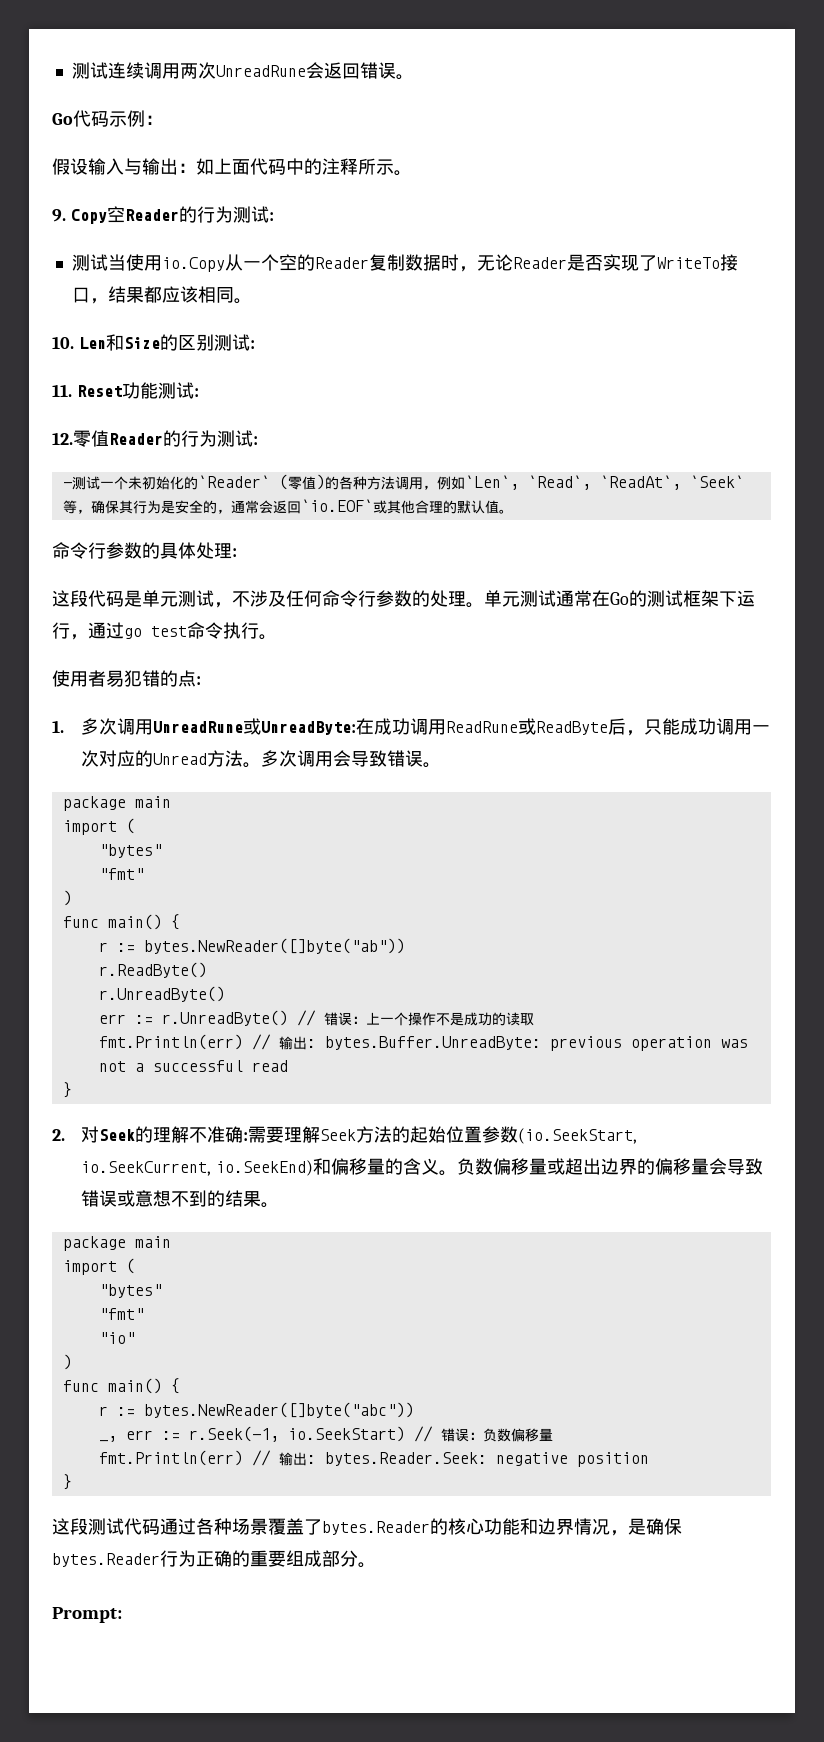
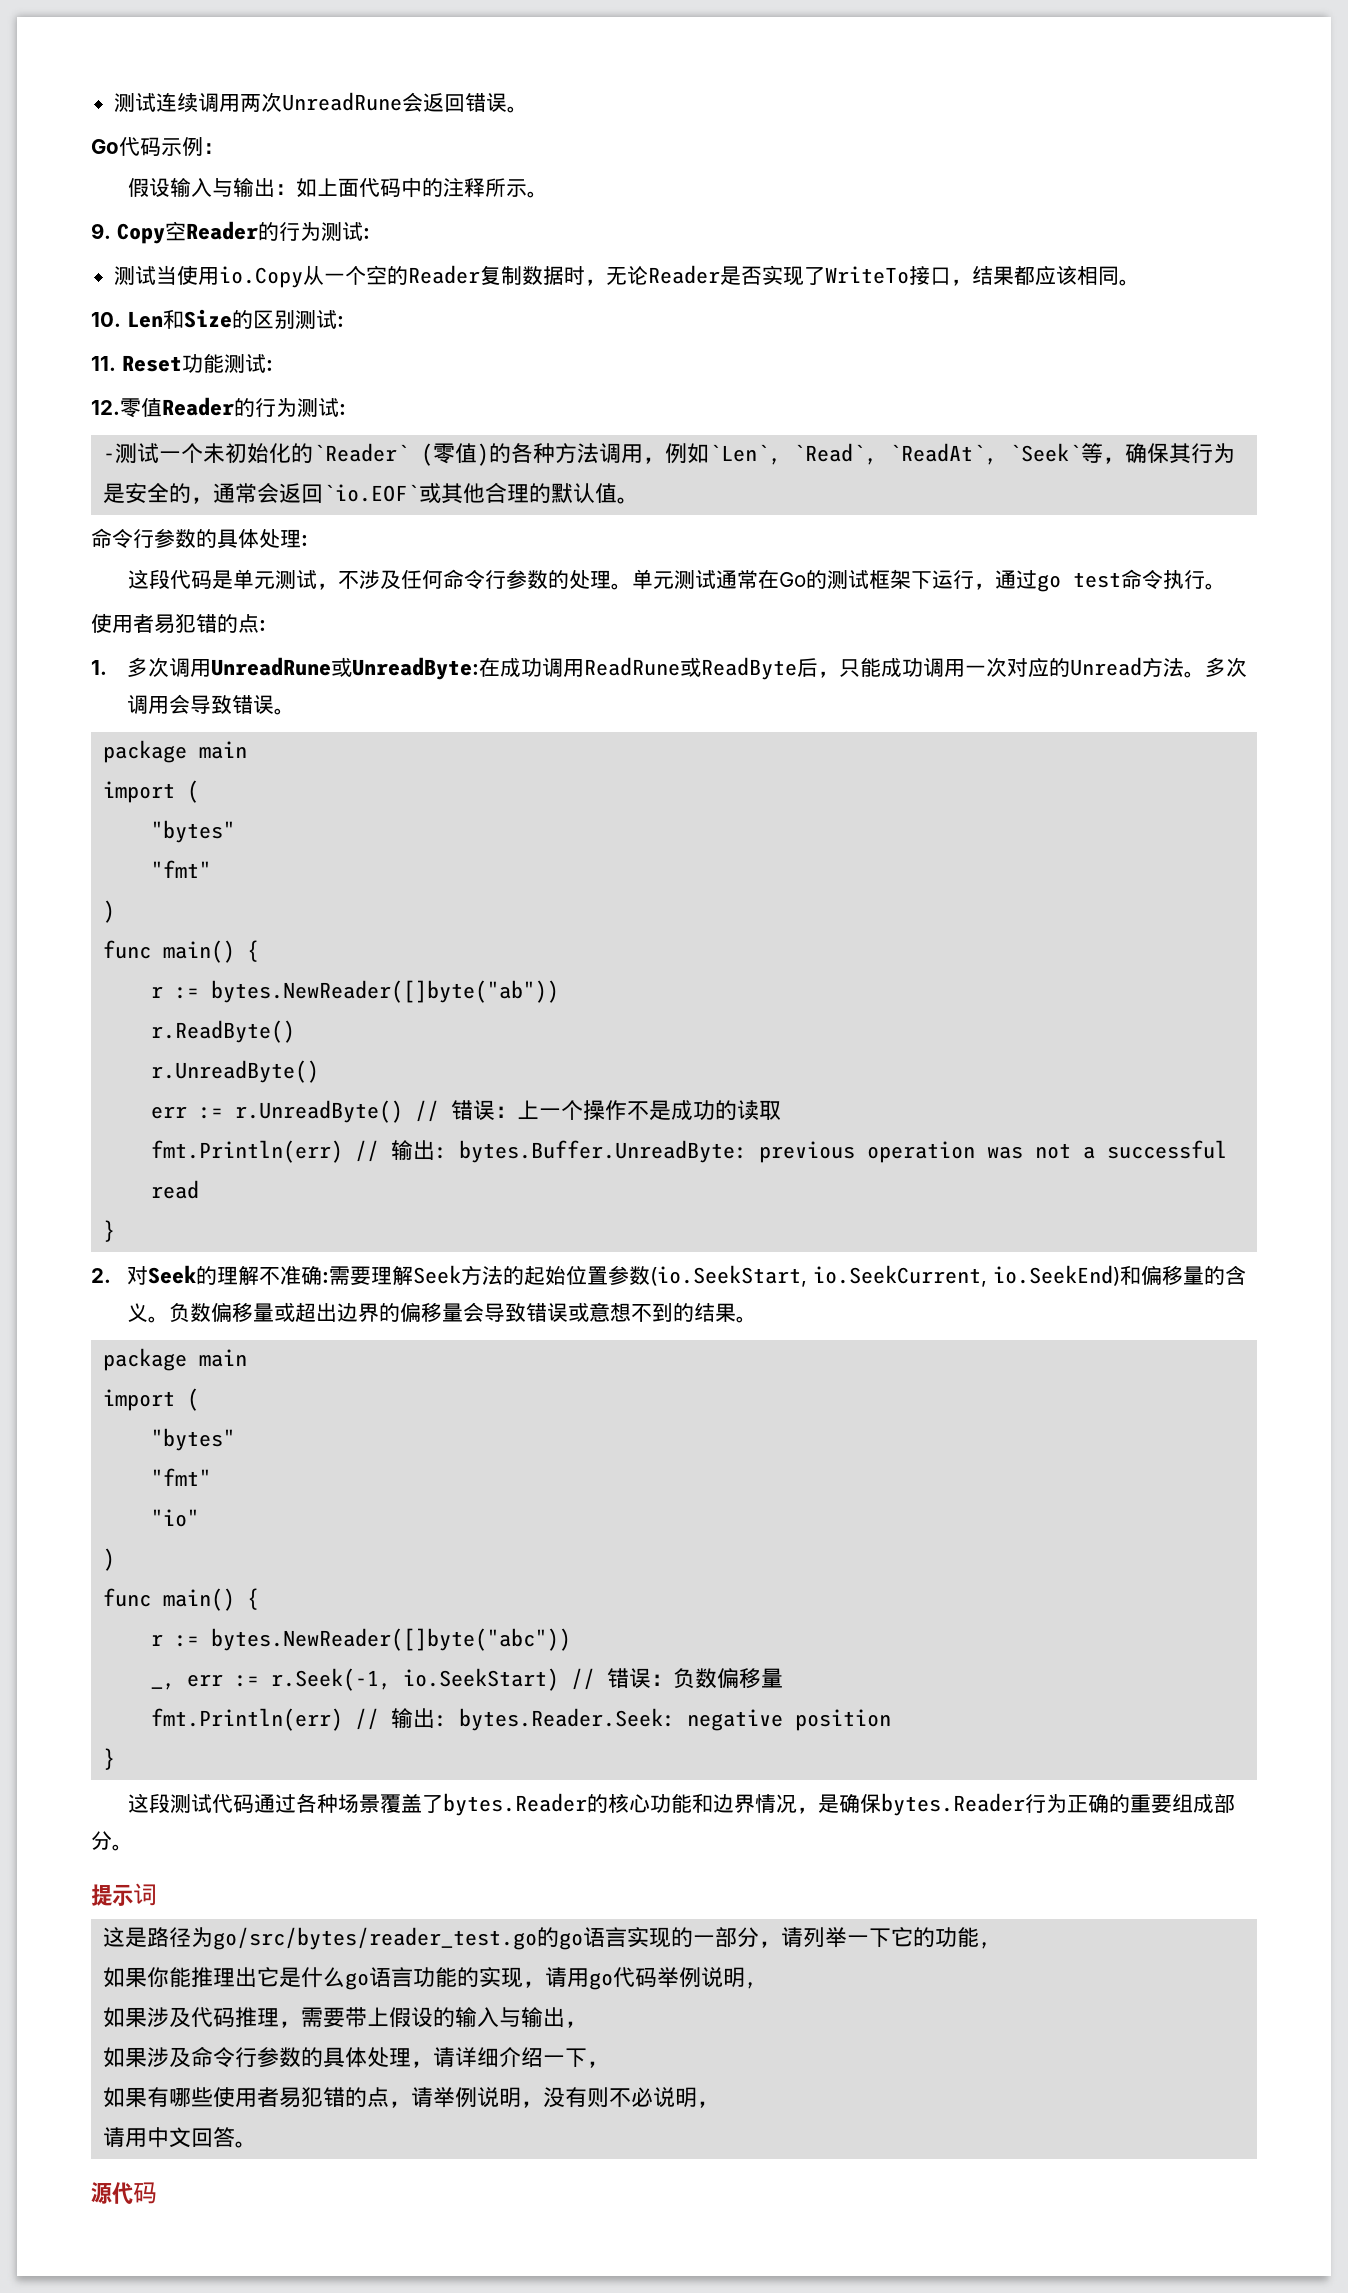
[52,1607,122,1623] Prompt: -> [91,1883,157,1906] [103,1927,992,1950] [103,1967,758,1990] [103,2007,588,2028] [103,2046,610,2068] [103,2087,720,2108] [103,2127,258,2148] [91,2182,157,2204] 提示词 // 这是路径为go/src/bytes/reader_test.go的go语言实现的一部分，请列举一下它的功能, // 如果你能推理出它是什么go语言功能的实现，请用go代码举例说明, // 如果涉及代码推理，需要带上假设的输入与输出， // 如果涉及命令行参数的具体处理，请详细介绍一下， // 如果有哪些使用者易犯错的点，请举例说明，没有则不必说明， // 请用中文回答。 // 源代码

